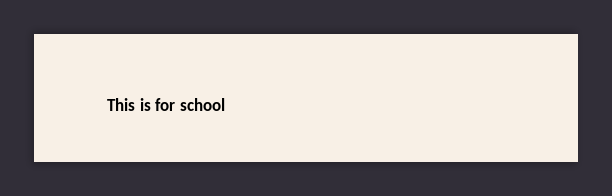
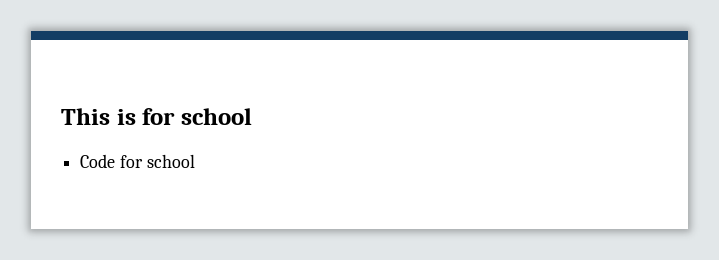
(225, 104) none -> [80,154,195,168] // Code for school

